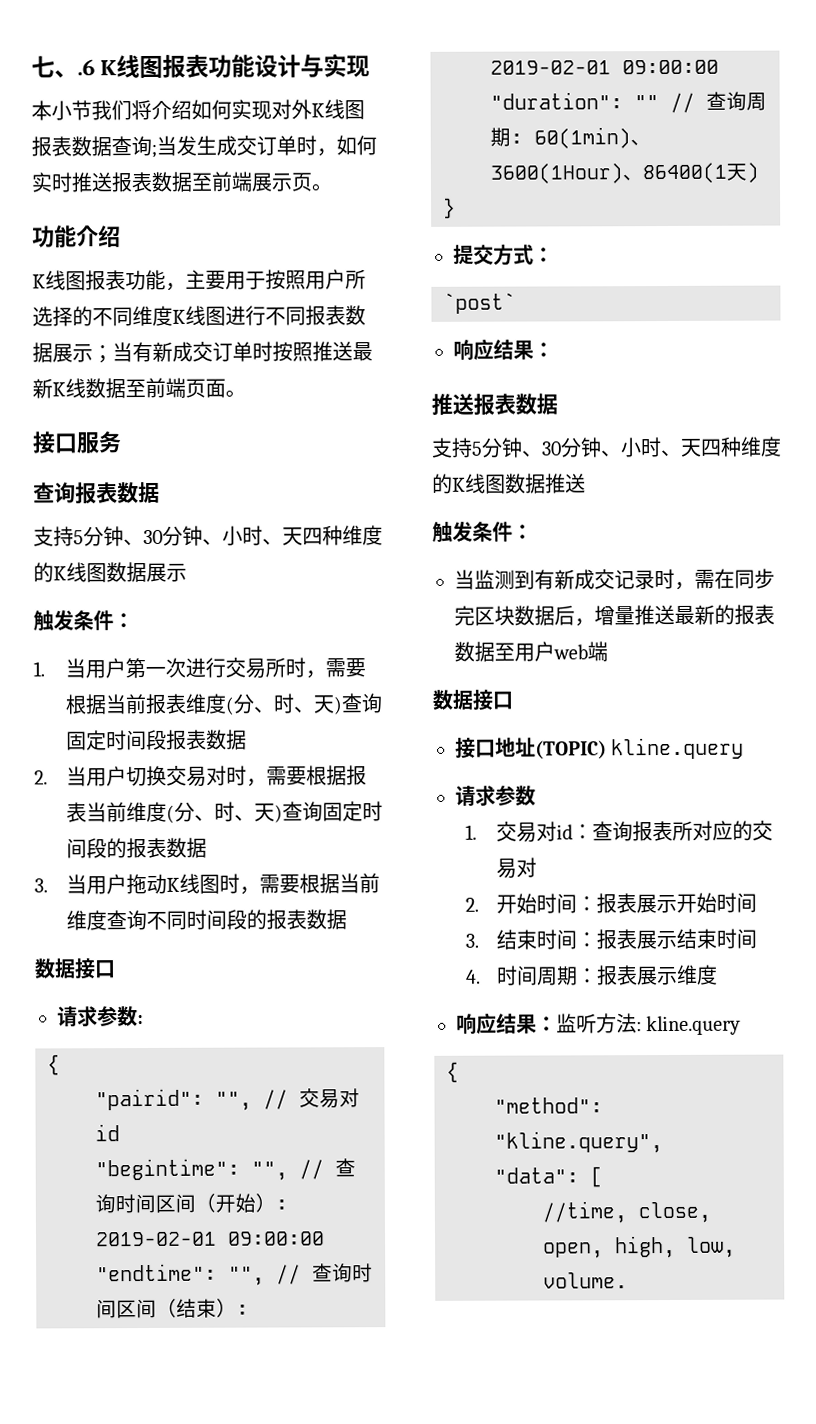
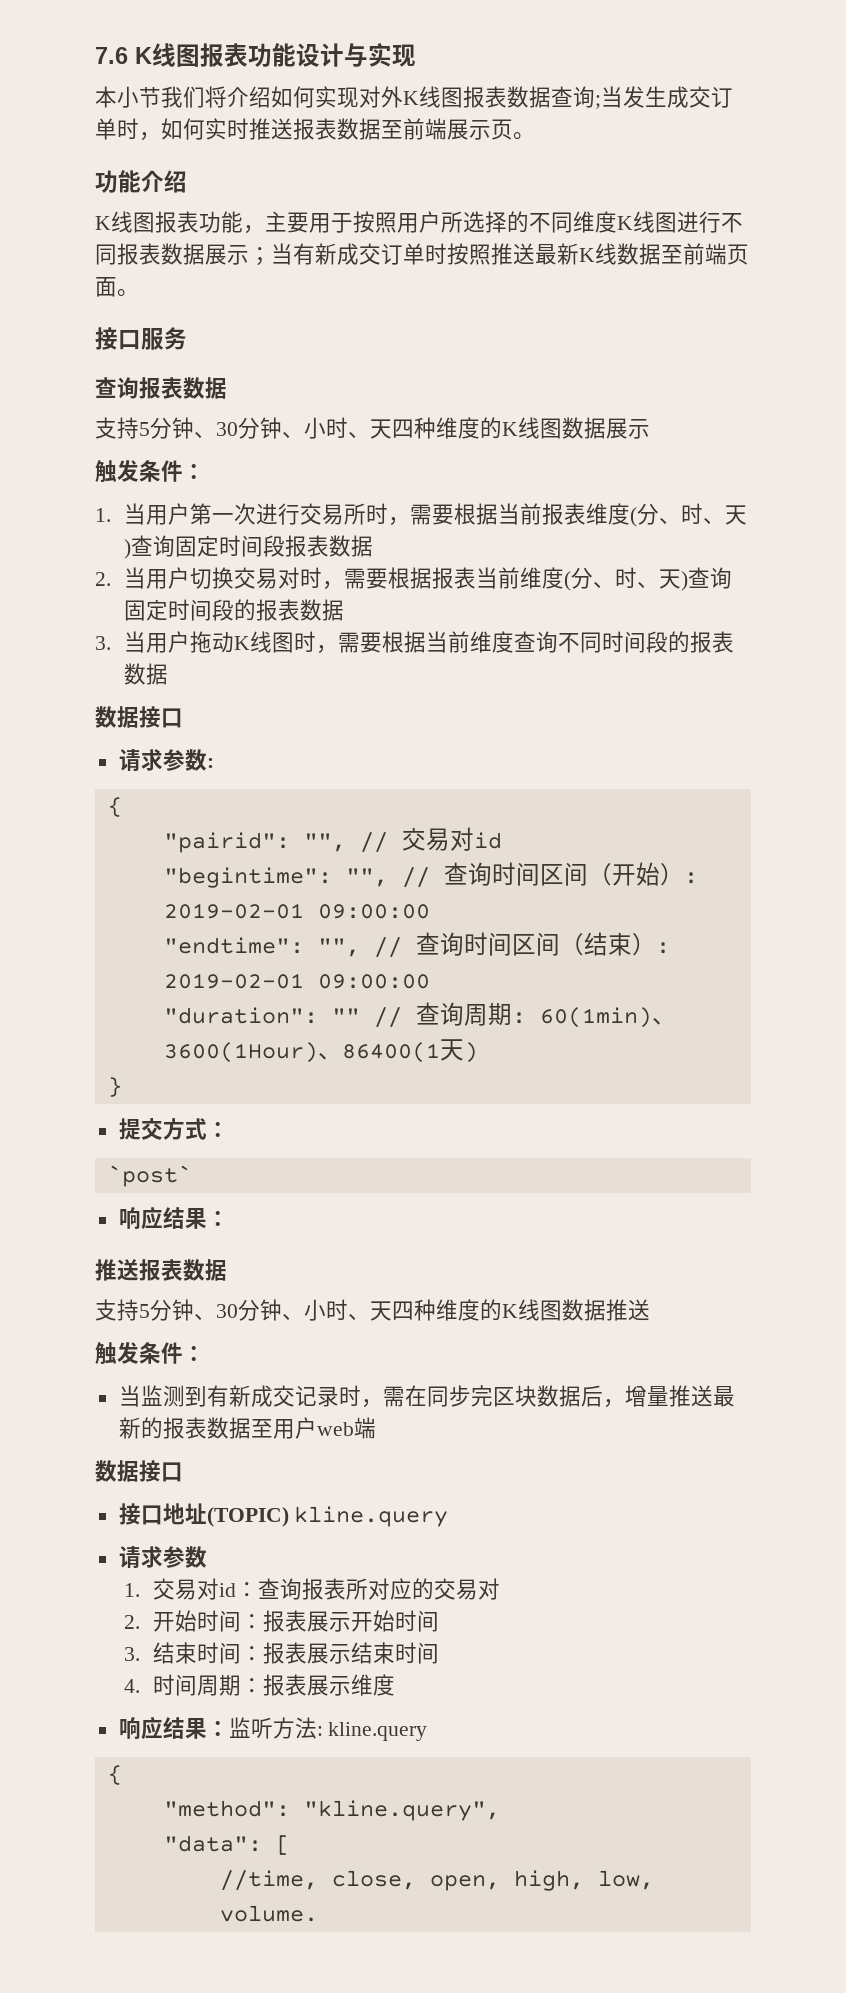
[31,55,95,79] 七、.6 -> [95,47,128,64] 7.6

